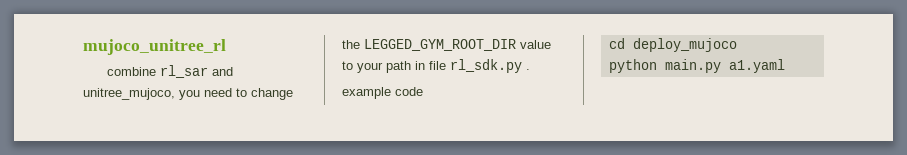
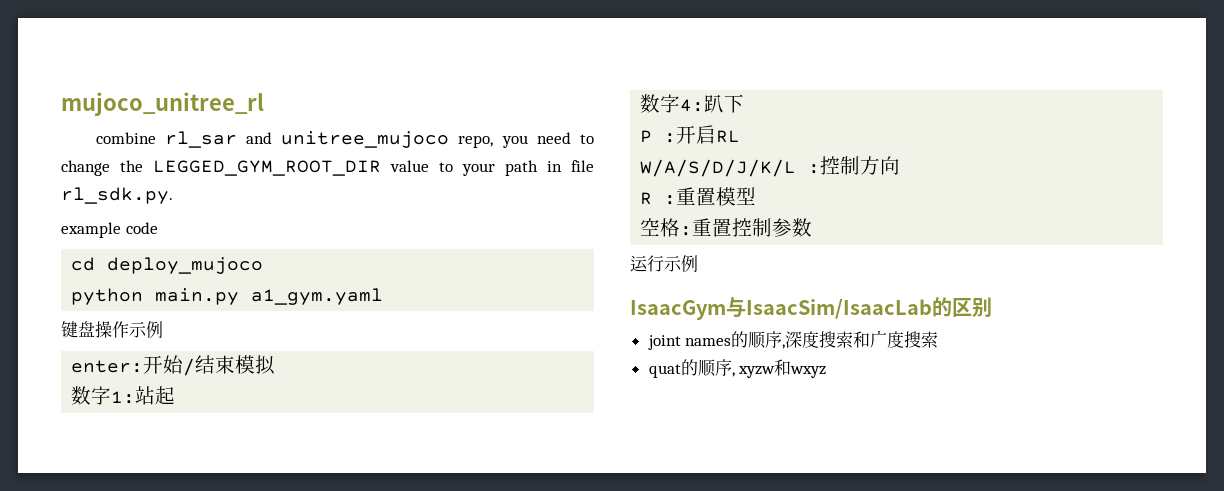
[83,88,175,100] unitree_mujoco, -> [281,131,494,148] unitree_mujoco repo,
[450,59,530,73] rl_sdk.py . -> [61,187,173,204] rl_sdk.py.
[728,59,785,73] a1.yaml -> [251,288,384,305] [61,321,163,338] [71,355,276,376] [71,386,176,405] [640,94,745,113] [640,125,741,144] [640,156,901,177] [640,187,757,206] [640,218,813,237] [630,255,698,272] [630,297,992,320] [647,330,939,350] [648,359,827,378] a1_gym.yaml // 键盘操作示例 // enter:开始/结束模拟 // 数字1:站起 // 数字4:趴下 // P :开启RL // W/A/S/D/J/K/L :控制方向 // R :重置模型 // 空格:重置控制参数 // 运行示例 // IsaacGym与IsaacSim/IsaacLab的区别 // joint names的顺序,深度搜索和广度搜索 // quat的顺序, xyzw和wxyz

